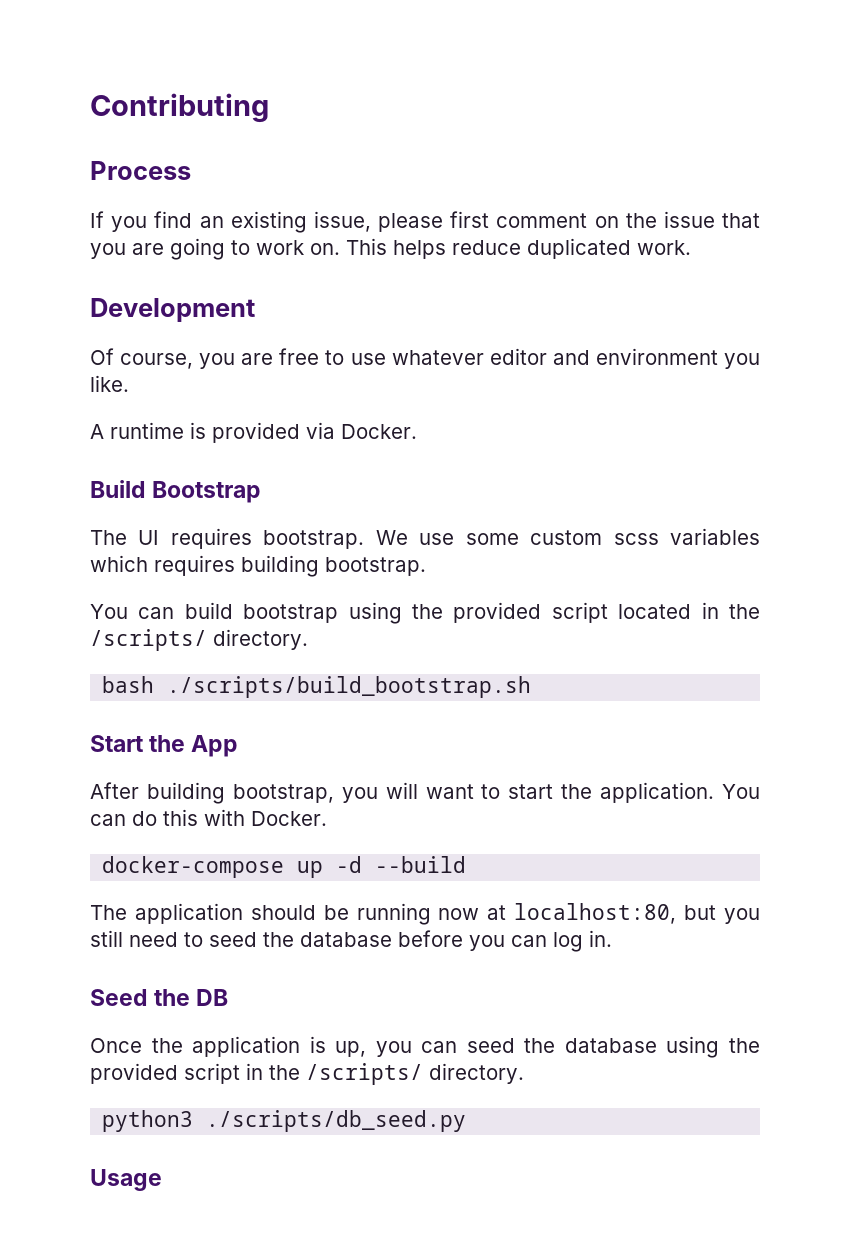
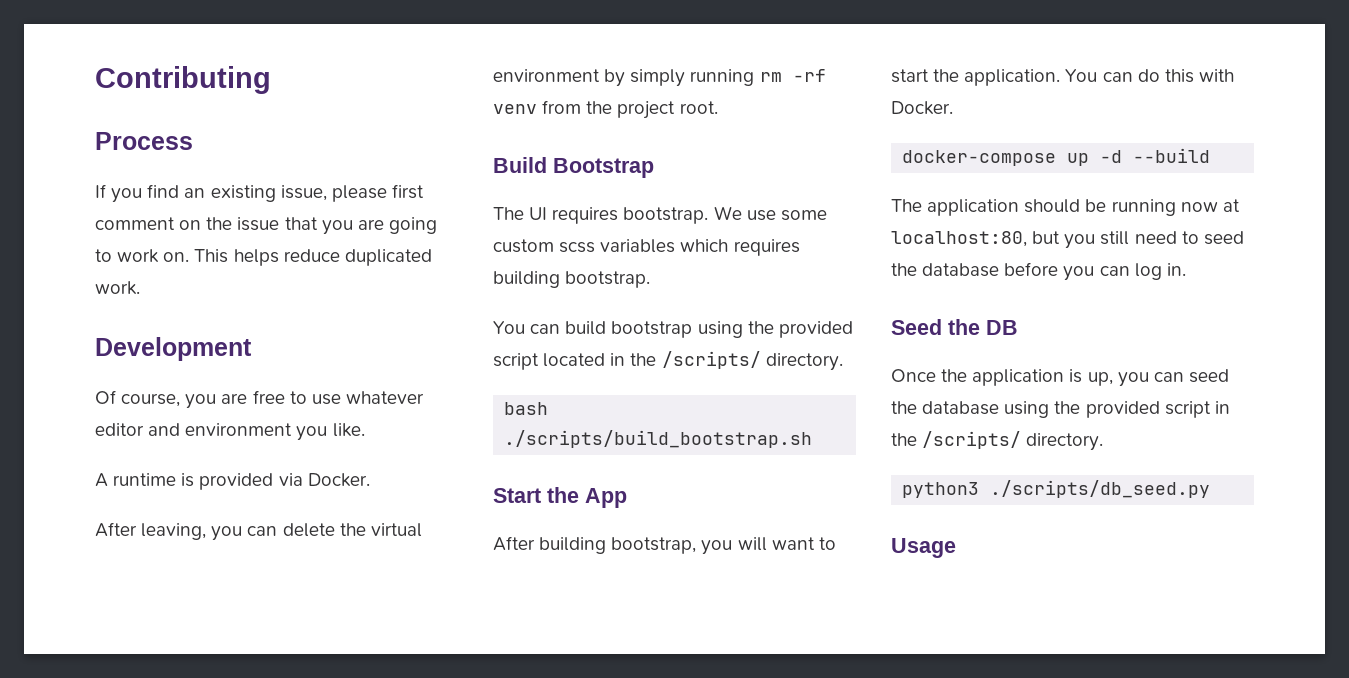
(417, 431) none -> [95,522,422,541] [493,69,826,87] [493,100,718,119] // After leaving, you can delete the virtual environment by simply running rm -rf venv from the project root.

